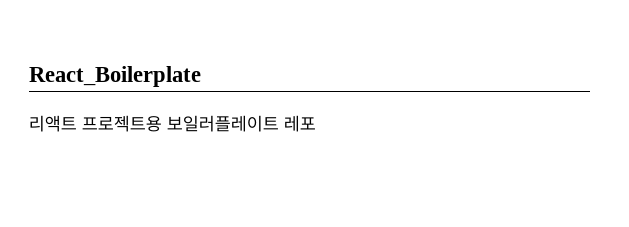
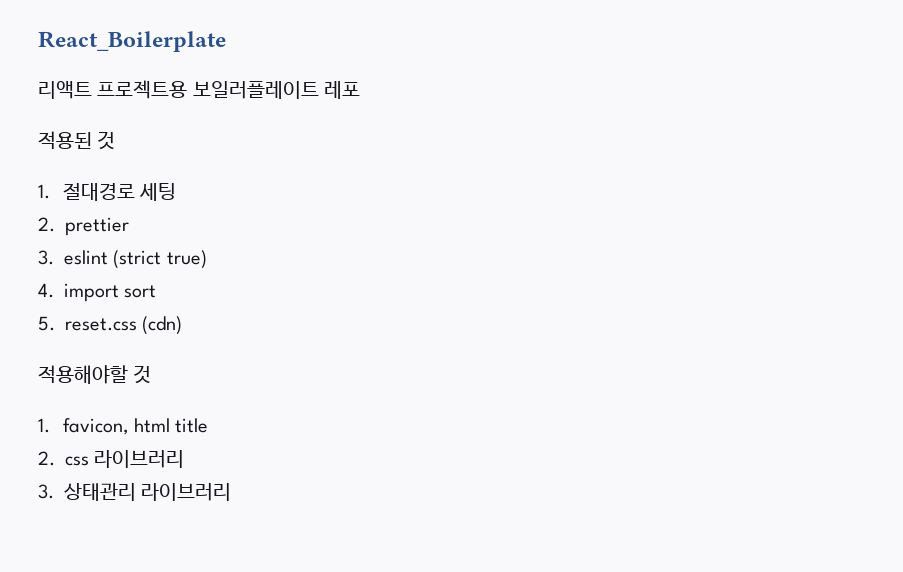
(316, 123) none -> [38,131,116,150] [38,183,176,201] [38,217,129,236] [38,250,207,269] [38,283,157,302] [38,316,183,335] [38,365,152,384] [38,418,209,435] [38,450,185,468] [38,483,232,501] // 적용된 것 // 1. 절대경로 세팅 // 2. prettier // 3. eslint (strict true) // 4. import sort // 5. reset.css (cdn) // 적용해야할 것 // 1. favicon, html title // 2. css 라이브러리 // 3. 상태관리 라이브러리

